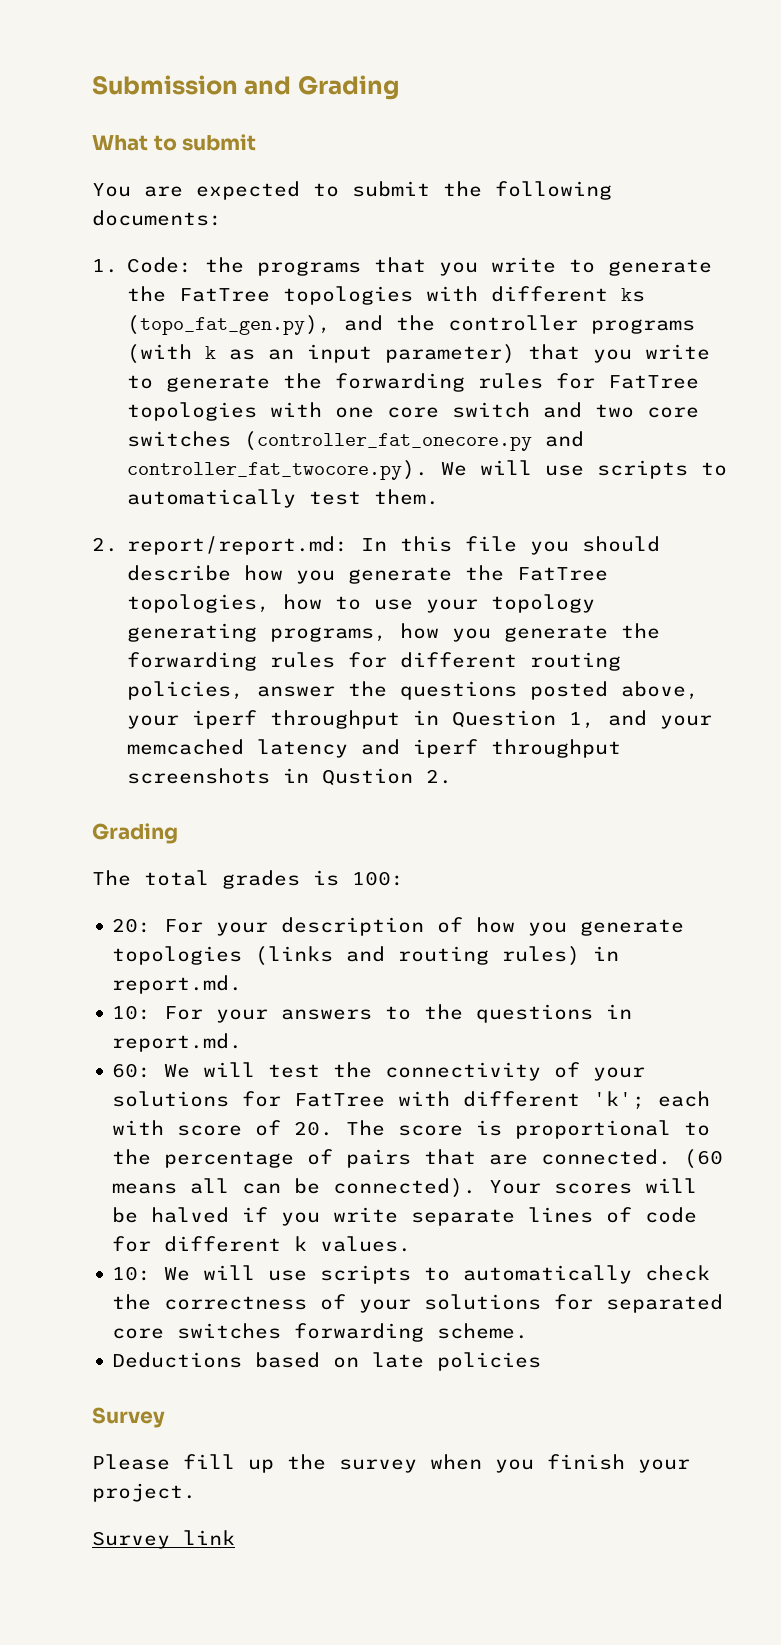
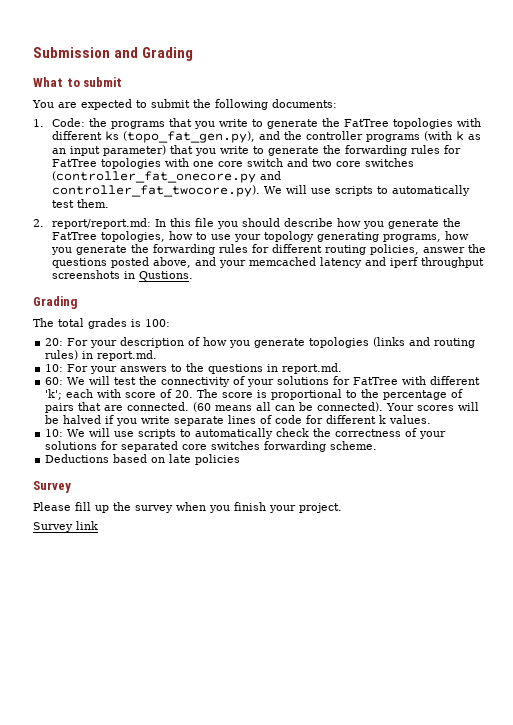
[127,710,596,729] your iperf throughput in Question 1, -> (192, 262) none
[322,768,453,786] Qustion 2. -> [139,271,194,281] Qustions.

